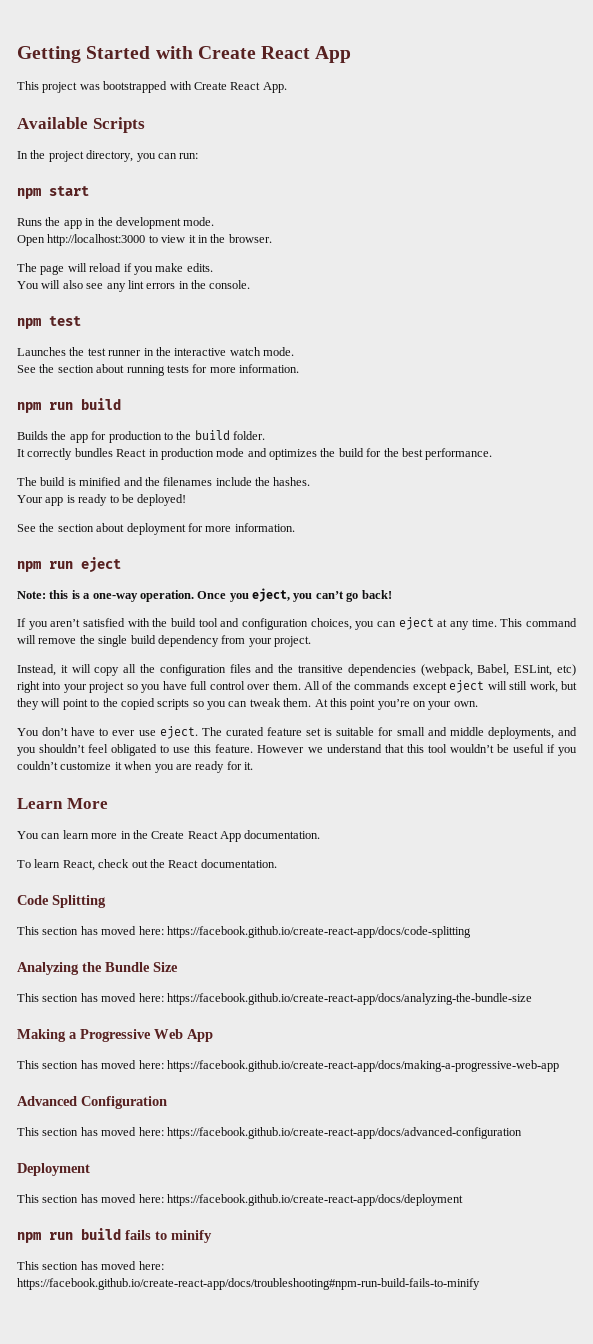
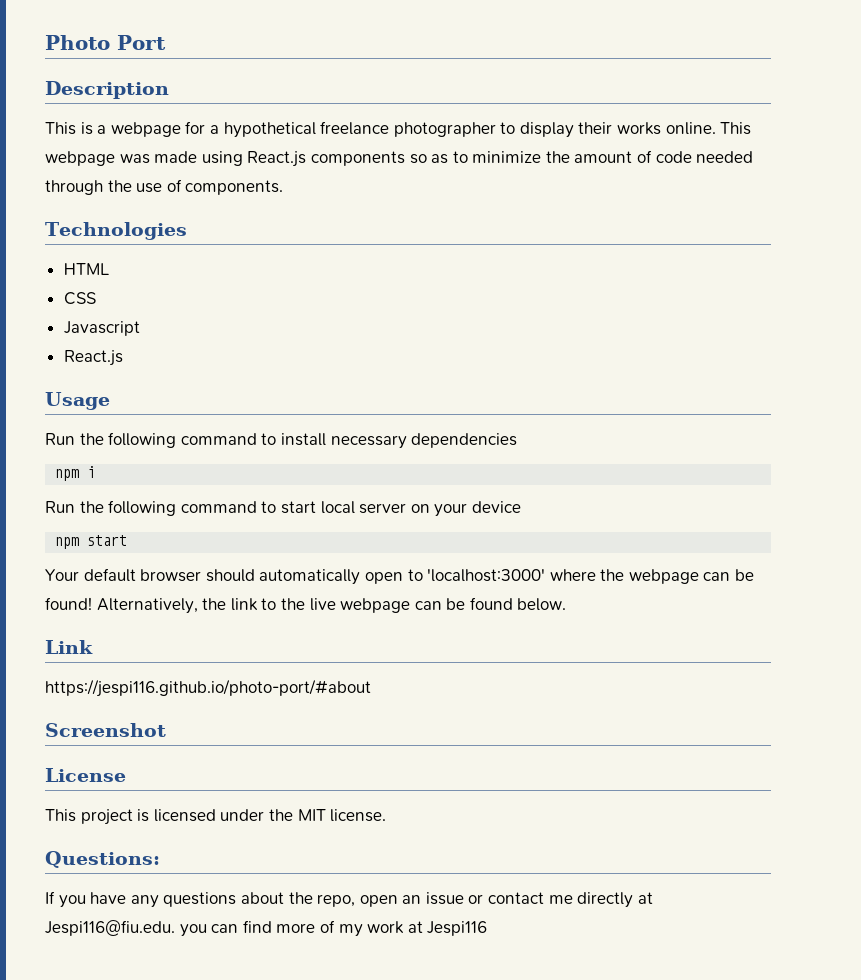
[17,46,352,63] [17,81,287,93] [17,117,145,133] [17,150,199,162] [17,186,89,199] [17,217,215,229] [17,234,272,246] [17,263,213,275] [17,280,251,292] [17,316,81,329] [17,347,294,356] [17,364,299,376] [17,398,121,413] [17,430,265,443] [17,448,493,460] [17,477,311,486] [17,494,187,506] [17,523,295,535] [17,557,121,573] [17,588,392,602] [17,617,578,630] [17,635,311,647] [17,664,576,676] [17,680,577,693] [17,698,478,710] [17,726,577,739] [17,744,577,756] [17,761,253,773] [17,798,108,809] [17,830,321,842] [17,859,277,871] [17,895,106,908] [17,926,471,938] [17,962,178,975] [17,993,532,1005] [17,1029,213,1042] [17,1060,559,1072] [17,1096,167,1109] [17,1127,522,1139] [17,1163,90,1176] [17,1194,463,1206] [17,1228,212,1243] [17,1261,164,1270] [17,1278,480,1290] Getting Started with Create React App // This project was bootstrapped with Create React App. // Available Scripts // In the project directory, you can run: // npm start // Runs the app in the development mode. // Open http://localhost:3000 to view it in the browser. // The page will reload if you make edits. // You will also see any lint errors in the console. // npm test // Launches the test runner in the interactive watch mode. // See the section about running tests for more information. // npm run build // Builds the app for production to the build folder. // It correctly bundles React in production mode and optimizes the build for the best performance. // The build is minified and the filenames include the hashes. // Your app is ready to be deployed! // See the section about deployment for more information. // npm run eject // Note: this is a one-way operation. Once you eject, you can’t go back! // If you aren’t satisfied with the build tool and configuration choices, you can eject at any time. This command will remove the single build dependency from your project. // Instead, it will copy all the configuration files and the transitive dependencies (webpack, Babel, ESLint, etc) right into your project so you have full control over them. All of the commands except eject will still work, but they will point to the copied scripts so you can tweak them. At this point you’re on your own. // You don’t have to ever use eject. The curated feature set is suitable for small and middle deployments, and you shouldn’t feel obligated to use this feature. However we understand that this tool wouldn’t be useful if you couldn’t customize it when you are ready for it. // Learn More // You can learn more in the Create React App documentation. // To learn React, check out the React documentation. // Code Splitting // This section has moved here: https://facebook.github.io/create-react-app/docs/code-splitting // Analyzing the Bundle Size // This section has moved here: https://facebook.github.io/create-react-app/docs/analyzing-the-bundle-size // Making a Progressive Web App // This section has moved here: https://facebook.github.io/create-react-app/docs/making-a-progressive-web-app // Advanced Configuration // This section has moved here: https://facebook.github.io/create-react-app/docs/advanced-configuration // Deployment // This section has moved here: https://facebook.github.io/create-react-app/docs/deployment // npm run build fails to minify // This section has moved here: https://facebook.github.io/create-react-app/docs/troubleshooting#npm-run-build-fails-to-minify -> [45,35,166,50] [45,81,169,99] [45,121,752,138] [45,150,754,167] [45,179,284,195] [45,222,187,240] [63,263,109,275] [63,292,96,305] [63,321,140,336] [63,350,123,366] [45,392,110,410] [45,432,518,449] [55,466,96,481] [45,500,521,517] [55,535,128,549] [45,568,755,585] [45,597,567,614] [45,640,93,654] [45,679,371,697] [45,723,166,737] [45,768,126,782] [45,809,387,825] [45,851,160,868] [45,891,653,908] [45,920,488,937] Photo Port // Description // This is a webpage for a hypothetical freelance photographer to display their works online. This webpage was made using React.js components so as to minimize the amount of code needed through the use of components. // Technologies // HTML // CSS // Javascript // React.js // Usage // Run the following command to install necessary dependencies // npm i // Run the following command to start local server on your device // npm start // Your default browser should automatically open to 'localhost:3000' where the webpage can be found! Alternatively, the link to the live webpage can be found below. // Link // https://jespi116.github.io/photo-port/#about // Screenshot // License // This project is licensed under the MIT license. // Questions: // If you have any questions about the repo, open an issue or contact me directly at Jespi116@fiu.edu. you can find more of my work at Jespi116

